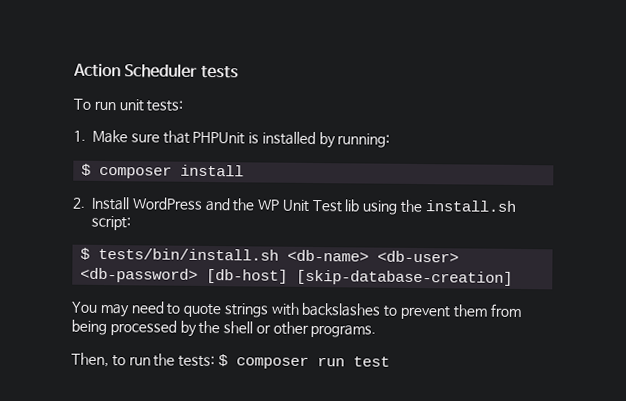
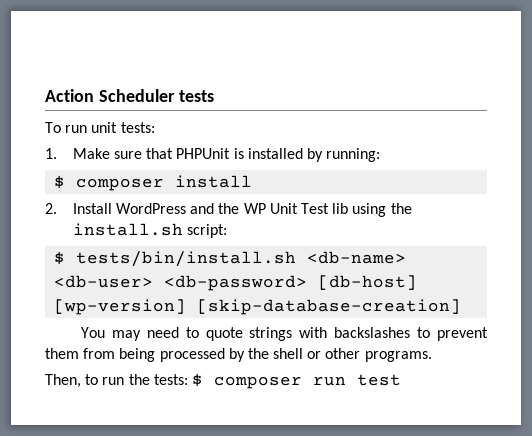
(289, 276) none -> [54,299,187,315] [wp-version]

